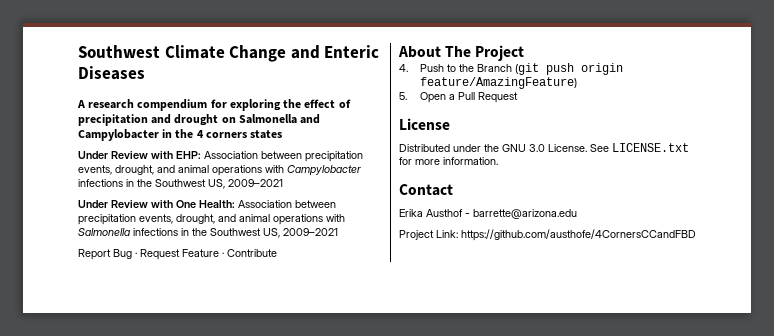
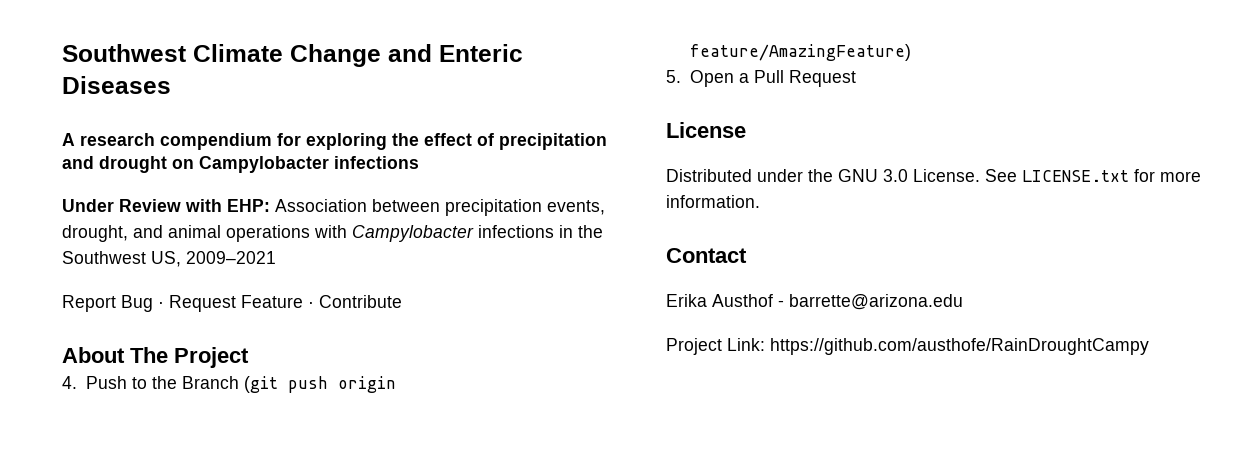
[238,114,321,124] [78,129,283,141] Salmonella and Campylobacter in the 4 corners states -> [199,156,419,173] Campylobacter infections
[78,200,336,208] [78,214,345,225] [78,228,338,238] // Under Review with One Health: Association between precipitation events, drought, and animal operations with Salmonella infections in the Southwest US, 2009–2021 -> (276, 257) none
[461,229,696,241] https://github.com/austhofe/4CornersCCandFBD -> [770,338,1149,355] https://github.com/austhofe/RainDroughtCampy

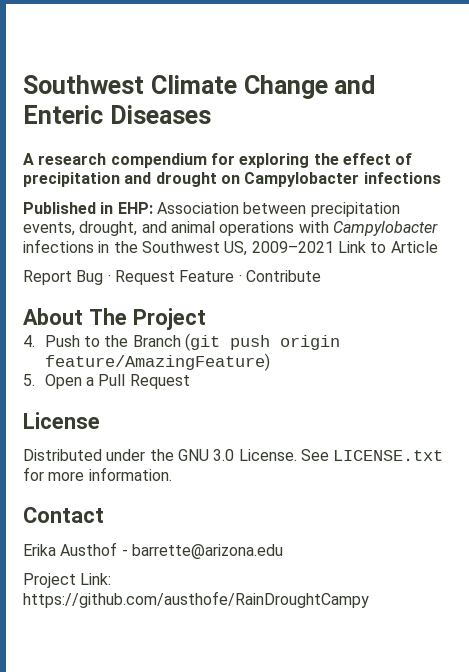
[62,199,222,212] Under Review with -> [23,202,114,214] Published in
(276, 257) none -> [337,241,438,253] Link to Article

